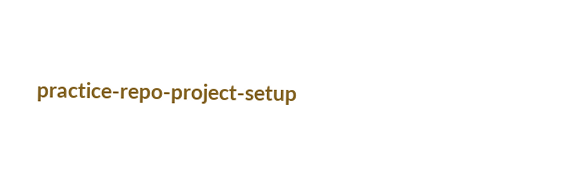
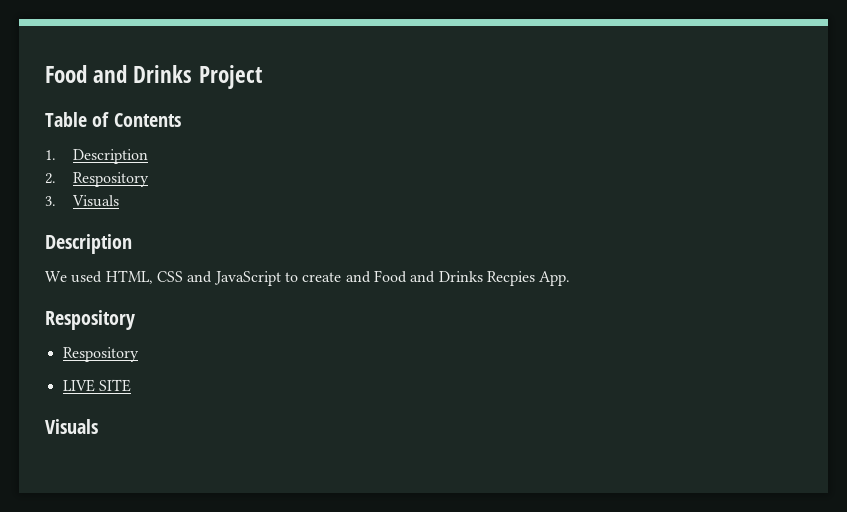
[36,81,298,106] practice-repo-project-setup -> [45,65,262,89] [45,112,181,127] [45,149,148,164] [45,172,149,187] [45,195,119,207] [45,234,132,254] [45,270,571,286] [45,310,135,330] [62,347,139,362] [62,379,131,392] [45,419,98,434] Food and Drinks Project // Table of Contents // 1. Description // 2. Respository // 3. Visuals // Description // We used HTML, CSS and JavaScript to create and Food and Drinks Recpies App. // Respository // Respository // LIVE SITE // Visuals

